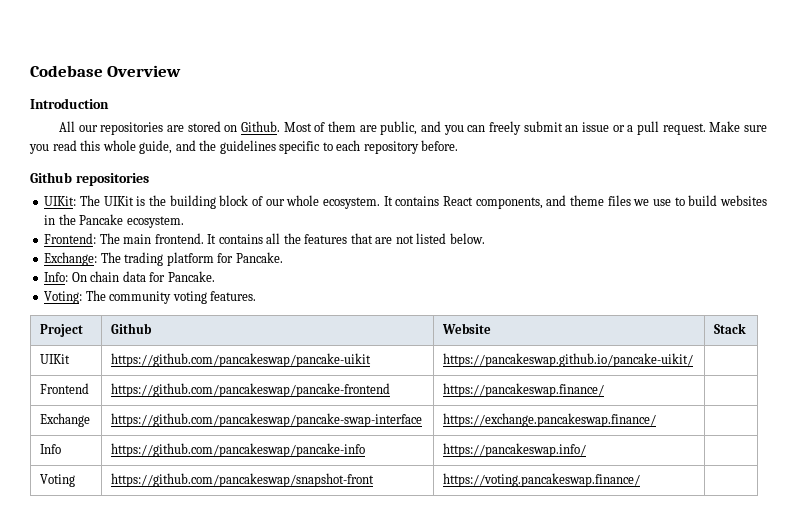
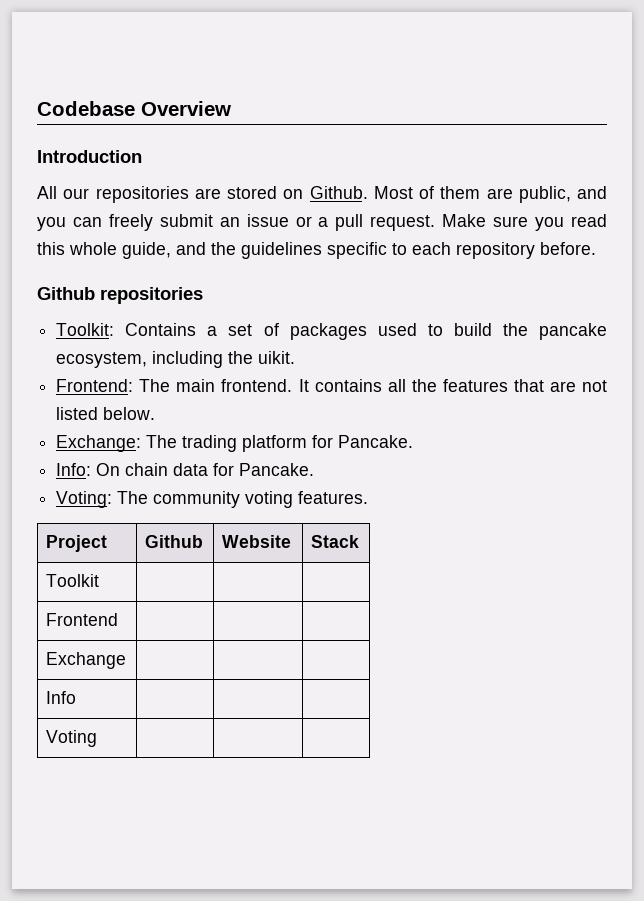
[44,195,767,209] [44,214,184,228] UIKit: The UIKit is the building block of our whole ecosystem. It contains React components, and theme files we use to build websites in the Pancake ecosystem. -> [56,323,607,340] [56,351,296,368] Toolkit: Contains a set of packages used to build the pancake ecosystem, including the uikit.
[40,354,71,364] [111,353,372,367] [443,353,694,367] UIKit | https://github.com/pancakeswap/pancake-uikit | https://pancakeswap.github.io/pancake-uikit/ -> [46,574,100,587] Toolkit | |
[111,383,391,397] [443,383,605,397] https://github.com/pancakeswap/pancake-frontend | https://pancakeswap.finance/ -> (119, 619) |
[111,413,423,427] [443,413,657,427] https://github.com/pancakeswap/pancake-swap-interface | https://exchange.pancakeswap.finance/ -> (127, 660) |
[111,443,366,457] [443,443,587,457] https://github.com/pancakeswap/pancake-info | https://pancakeswap.info/ -> (77, 697) |
[111,473,375,487] [443,473,641,487] https://github.com/pancakeswap/snapshot-front | https://voting.pancakeswap.finance/ -> (98, 738) |

